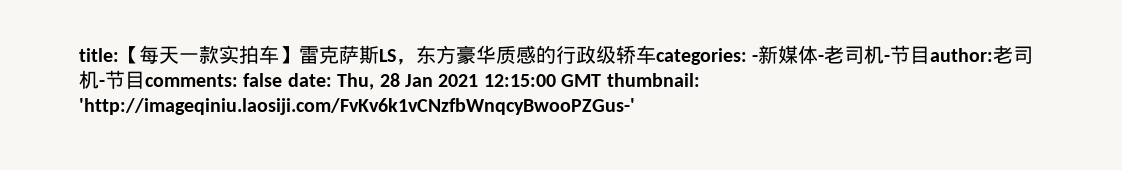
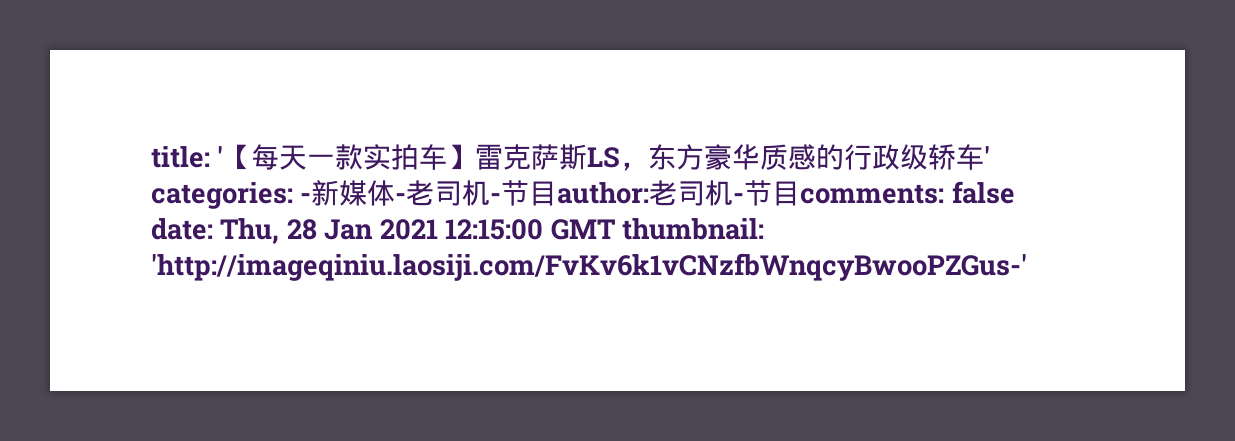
(119, 55) none -> [217,146,224,167] '
(656, 55) none -> [984,146,991,167] '

